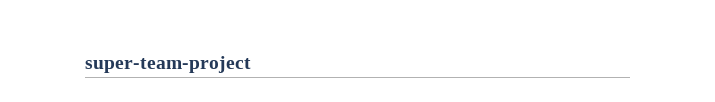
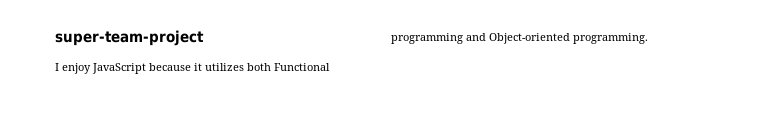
(251, 64) none -> [55,63,330,74] [391,33,648,44] // I enjoy JavaScript because it utilizes both Functional programming and Object-oriented programming.

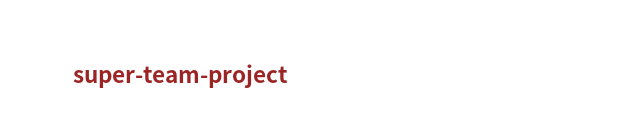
[55,63,330,74] [391,33,648,44] // I enjoy JavaScript because it utilizes both Functional programming and Object-oriented programming. -> (288, 76) none

